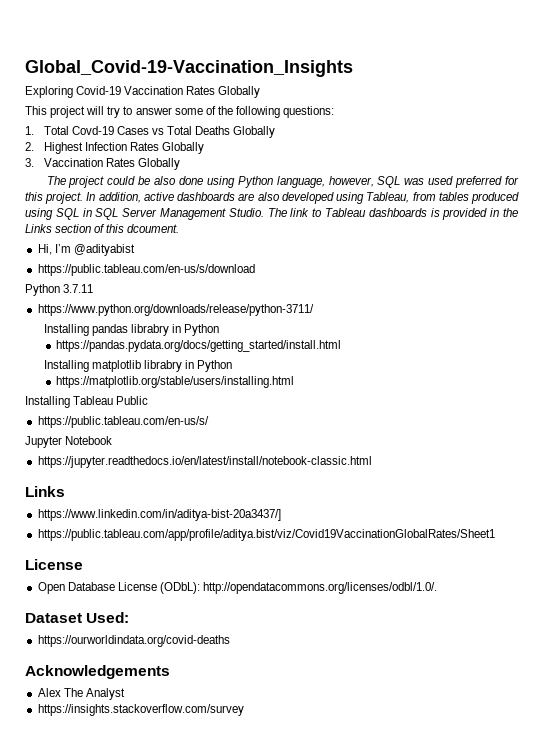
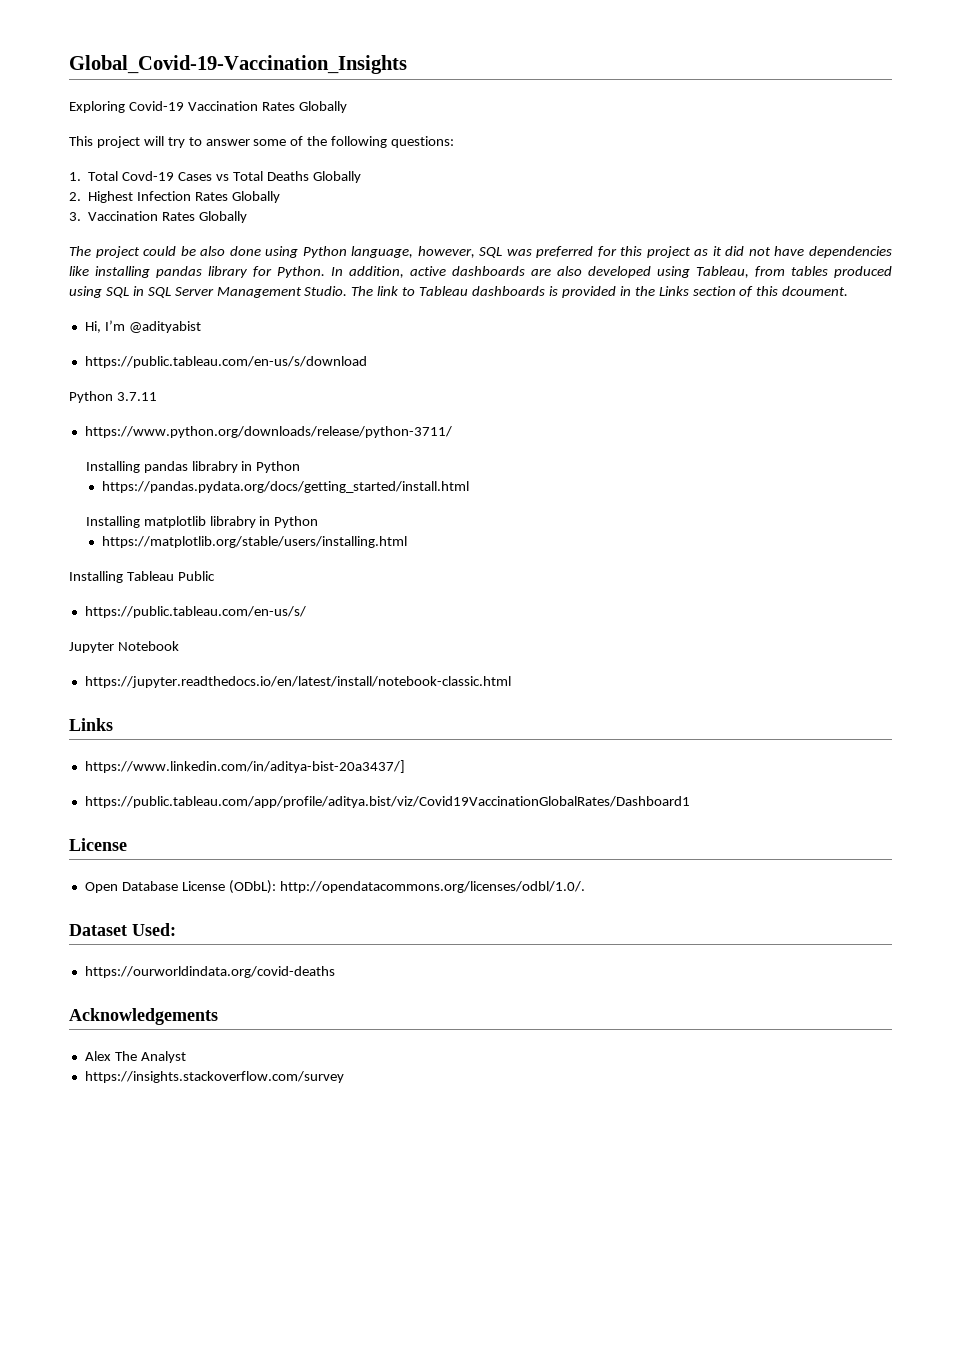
[428,176,454,185] used -> (532, 252) none
[45,192,84,204] project. -> [646,246,892,258] [69,266,325,278] project as it did not have dependencies like installing pandas library for Python.
[37,529,495,541] https://public.tableau.com/app/profile/aditya.bist/viz/Covid19VaccinationGlobalRates/Sheet1 -> [84,796,690,808] https://public.tableau.com/app/profile/aditya.bist/viz/Covid19VaccinationGlobalRates/Dashboard1

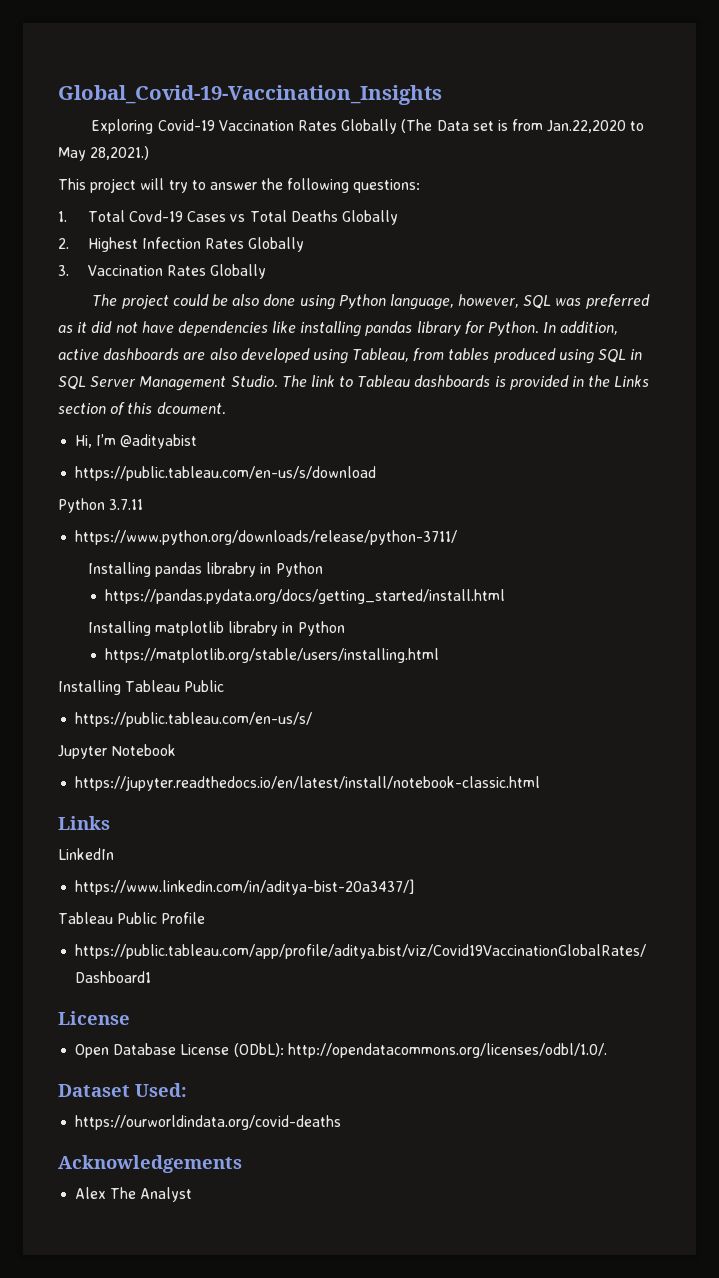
(347, 107) none -> [401,119,645,133] [58,146,150,161] (The Data set is from Jan.22,2020 to May 28,2021.)
[253,136,304,146] some of -> (257, 186) none
[597,246,691,258] for this project -> (650, 301) none
(113, 724) none -> [58,848,114,860] // LinkedIn
(405, 766) none -> [58,912,206,924] // Tableau Public Profile
[84,1071,344,1083] // https://insights.stackoverflow.com/survey -> (193, 1194) none

